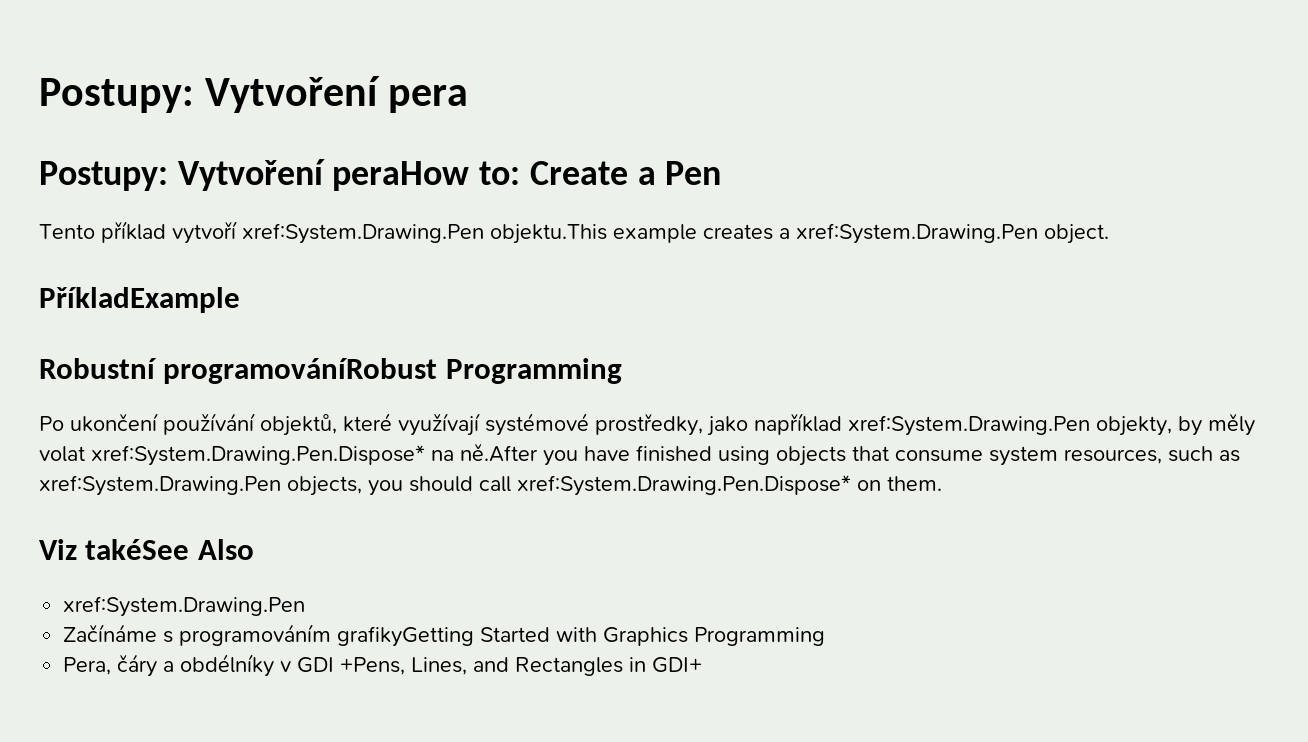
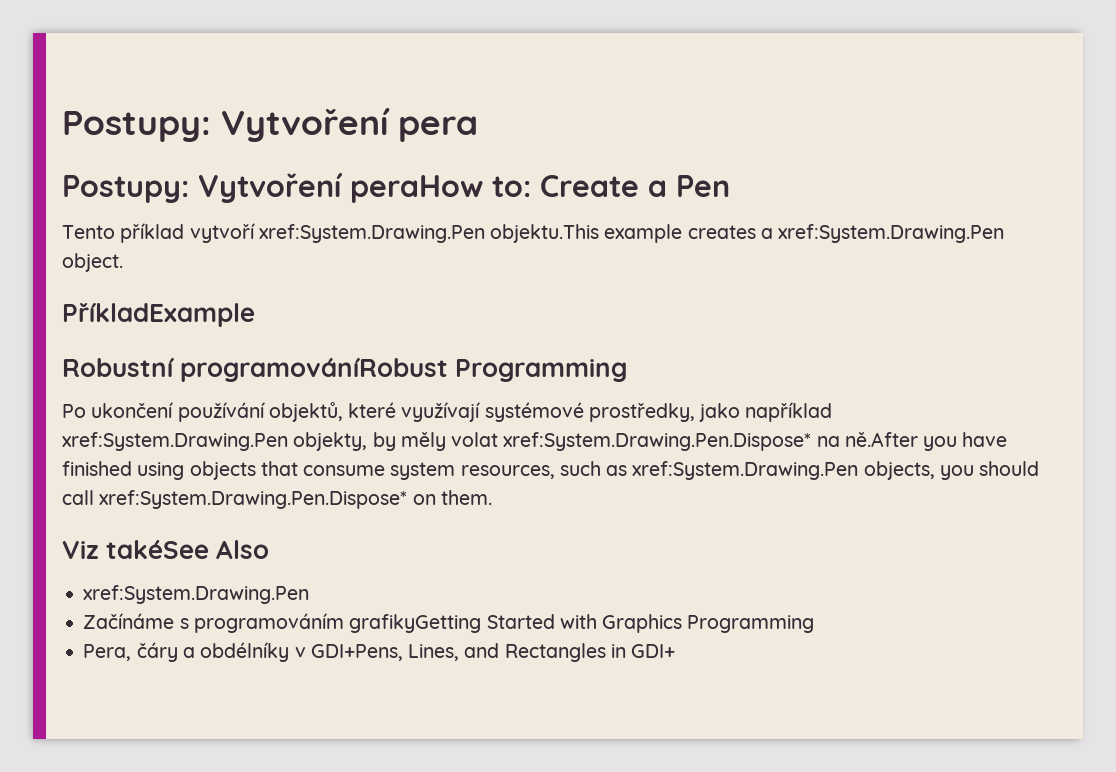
[297,657,406,675] GDI +Pens, -> [310,644,403,661] GDI+Pens,

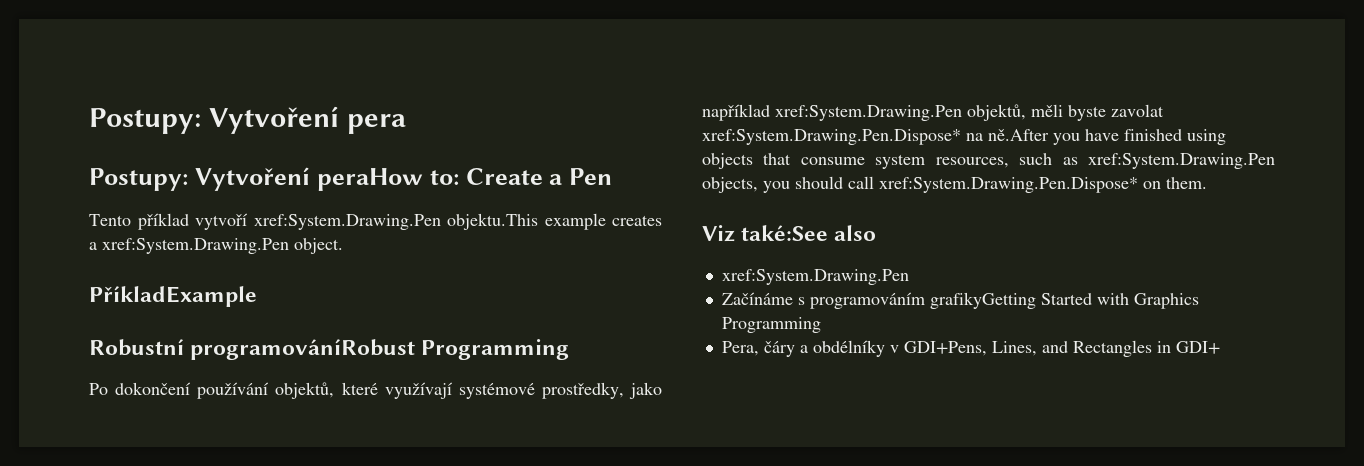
[91,402,174,418] ukončení -> [115,382,191,395] dokončení
[293,432,499,451] objekty, by měly volat -> [967,104,1164,121] objektů, měli byste zavolat
[106,540,270,559] takéSee Also -> [741,225,877,241] také:See also

